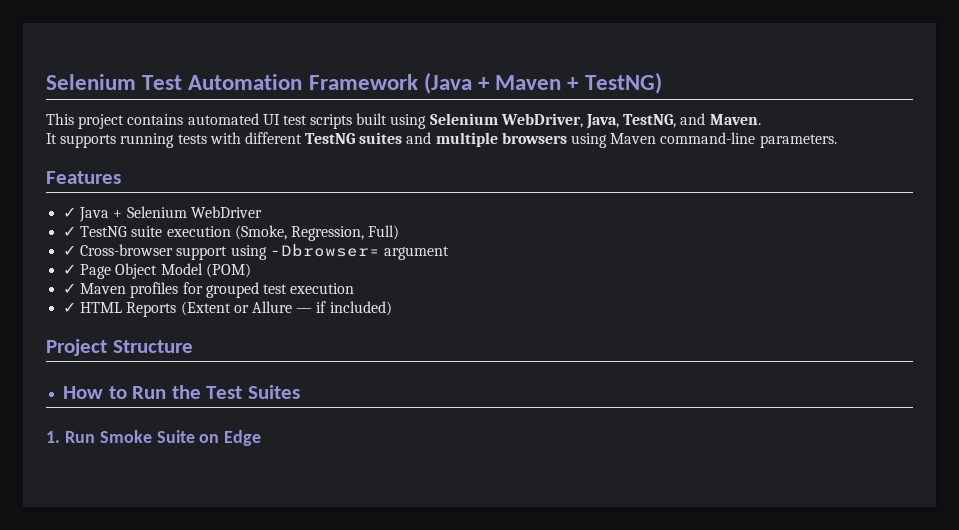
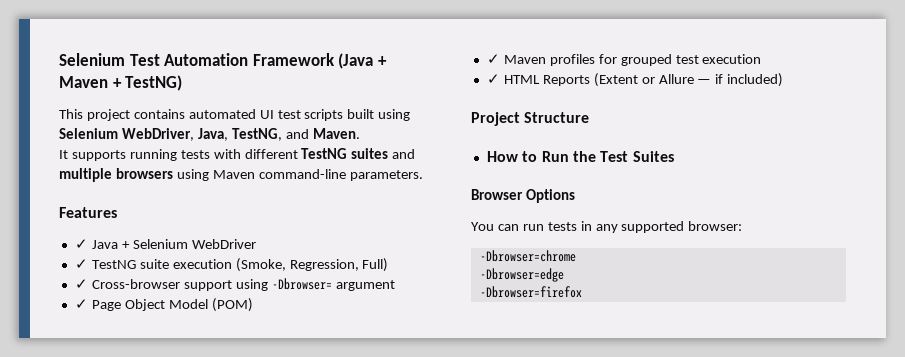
[46,430,262,446] 1. Run Smoke Suite on Edge -> [471,189,576,203] [471,221,743,233] [479,250,576,262] [479,268,564,282] [479,286,582,298] Browser Options // You can run tests in any supported browser: // -Dbrowser=chrome // -Dbrowser=edge // -Dbrowser=firefox

